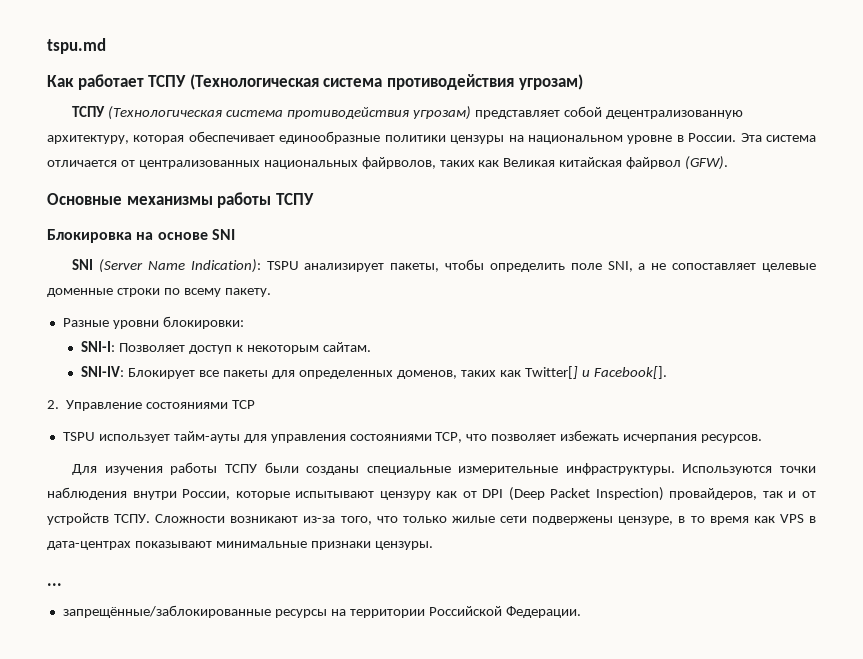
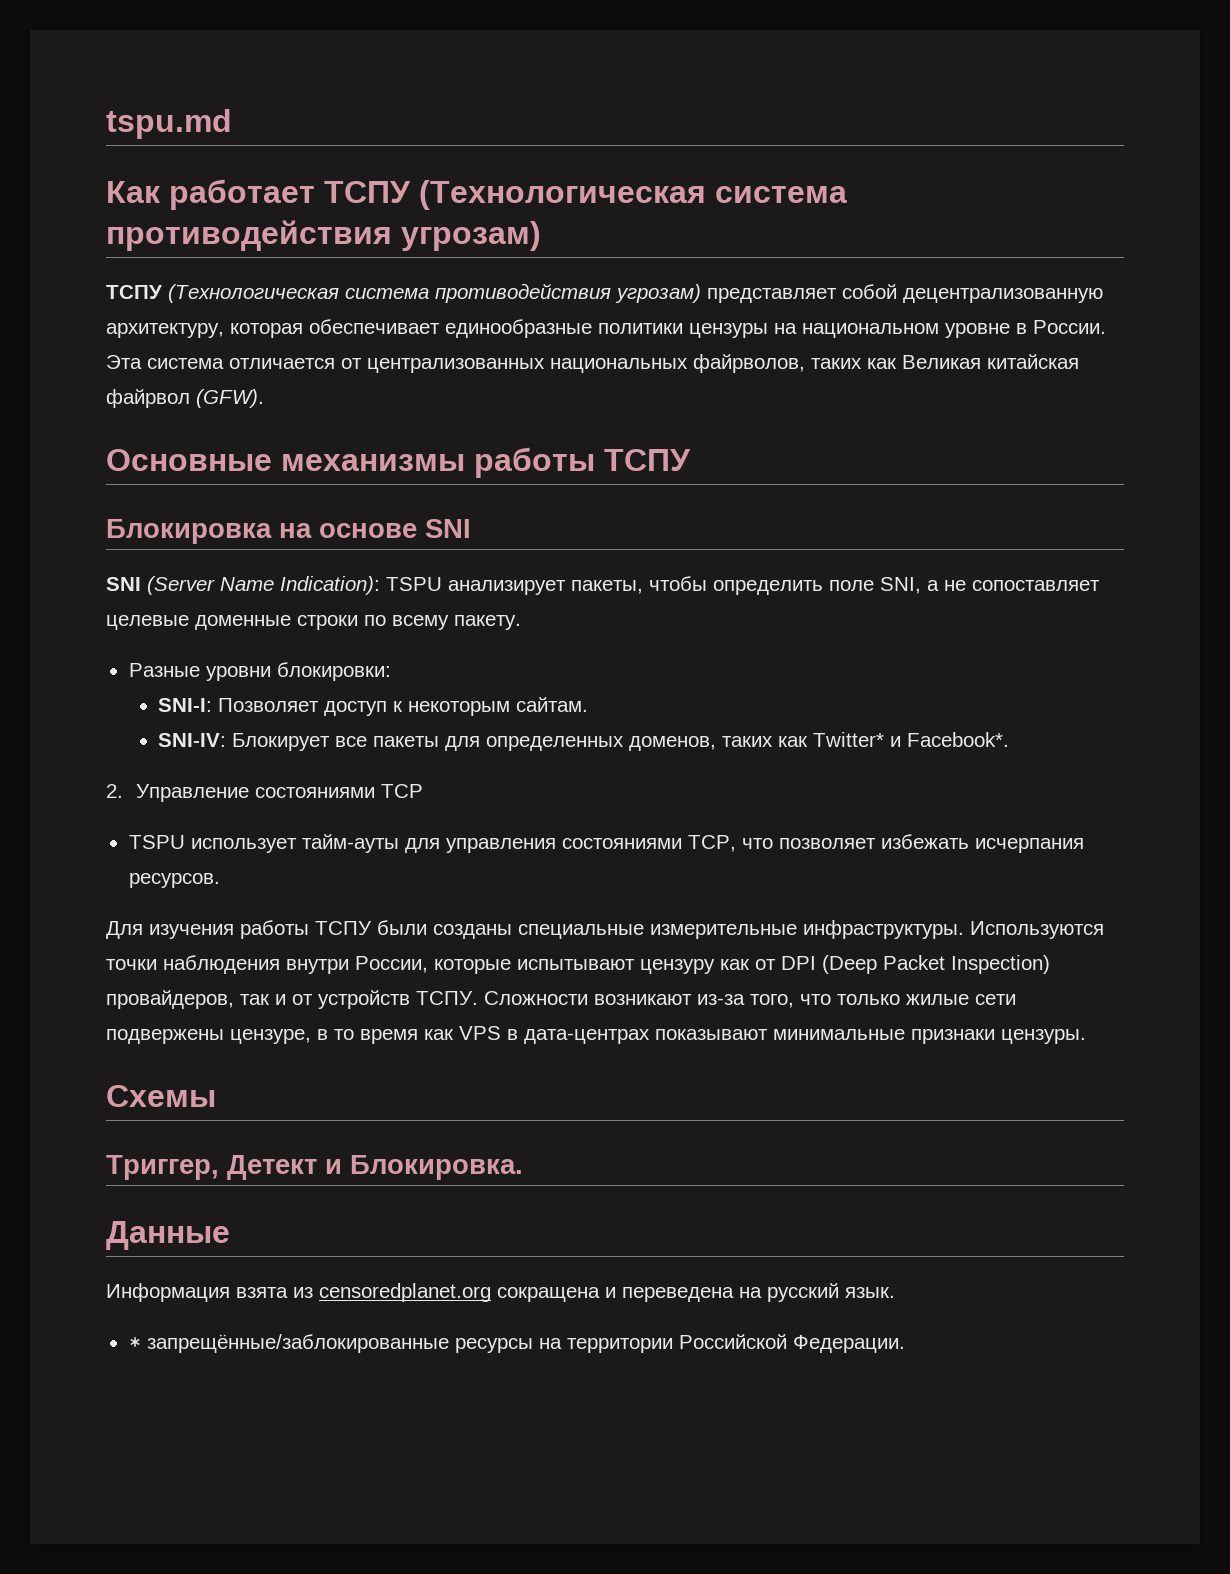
[524,366,667,379] Twitter[] и Facebook[]. -> [813,732,1010,747] Twitter* и Facebook*.
[47,583,62,586] ... // -> [106,1085,216,1107] [106,1155,523,1180] [106,1221,230,1250] [106,1283,895,1302] [128,1337,141,1349] Схемы // Триггер, Детект и Блокировка. // Данные // Информация взята из censoredplanet.org сокращена и переведена на русский язык. // *

